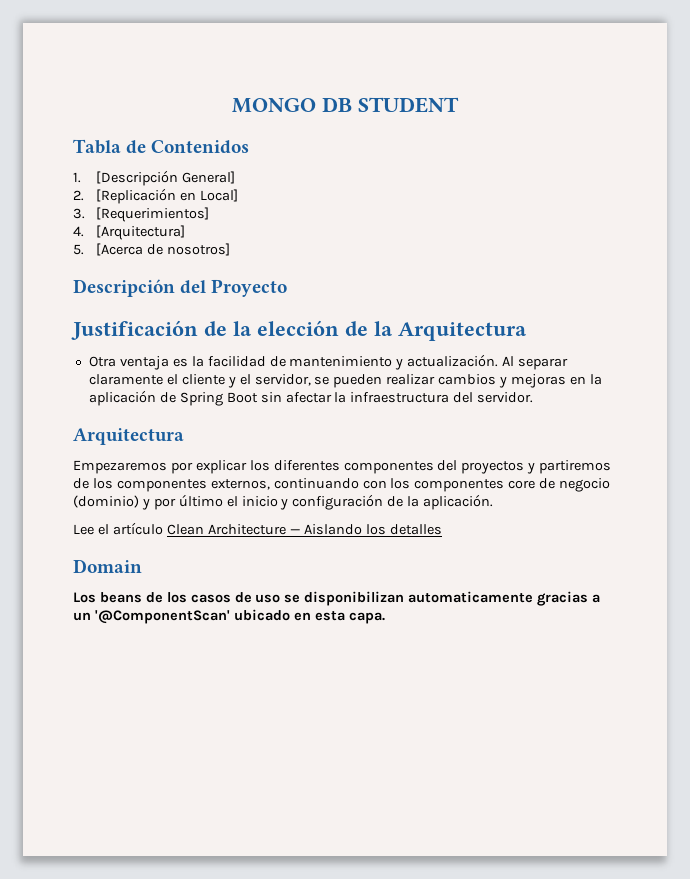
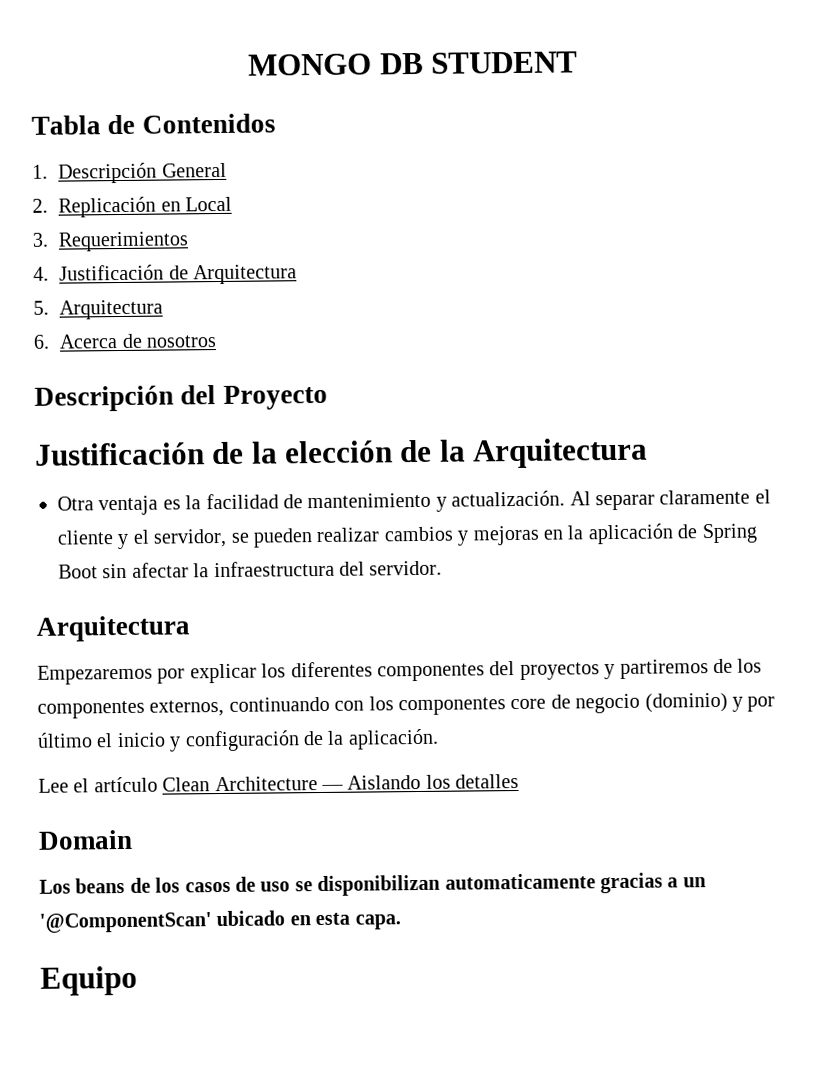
[95,170,235,186] [Descripción General] -> [58,162,227,184] Descripción General
[95,188,238,204] [Replicación en Local] -> [58,196,233,218] Replicación en Local
[95,207,209,222] [Requerimientos] -> [58,231,190,252] Requerimientos
[95,225,185,240] [73,243,230,256] [Arquitectura] // 5. [Acerca de nosotros] -> [59,264,298,285] [33,299,164,320] [33,333,218,349] Justificación de Arquitectura // 5. Arquitectura // 6. Acerca de nosotros
(385, 618) none -> [40,965,138,996] // Equipo

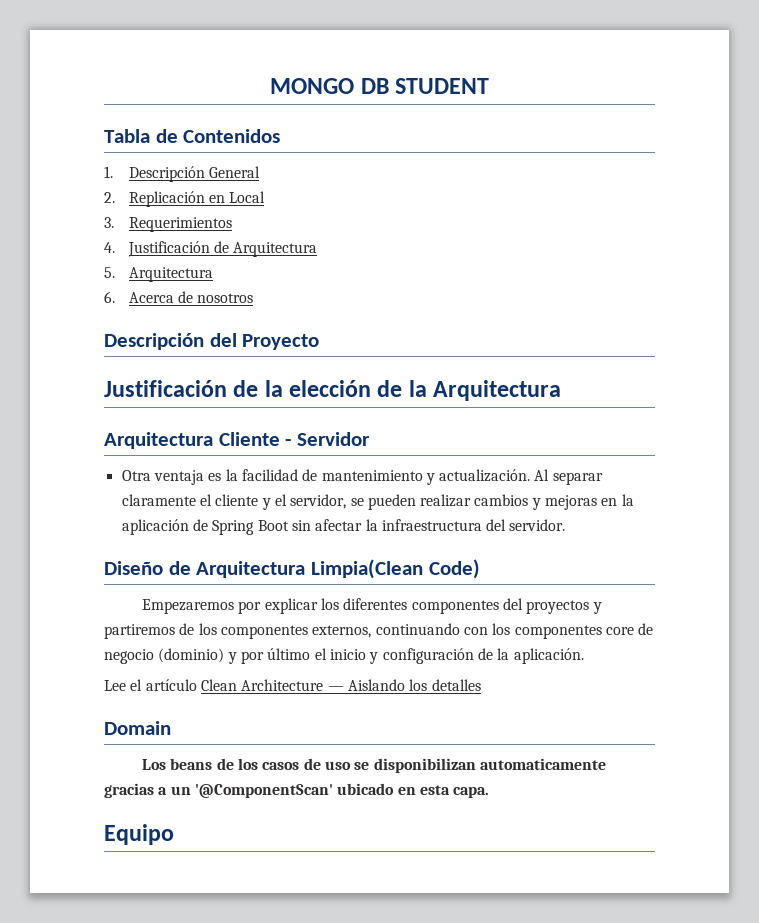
(649, 453) none -> [104,432,371,449] // Arquitectura Cliente - Servidor
[36,615,190,642] Arquitectura -> [104,559,480,579] Diseño de Arquitectura Limpia(Clean Code)

